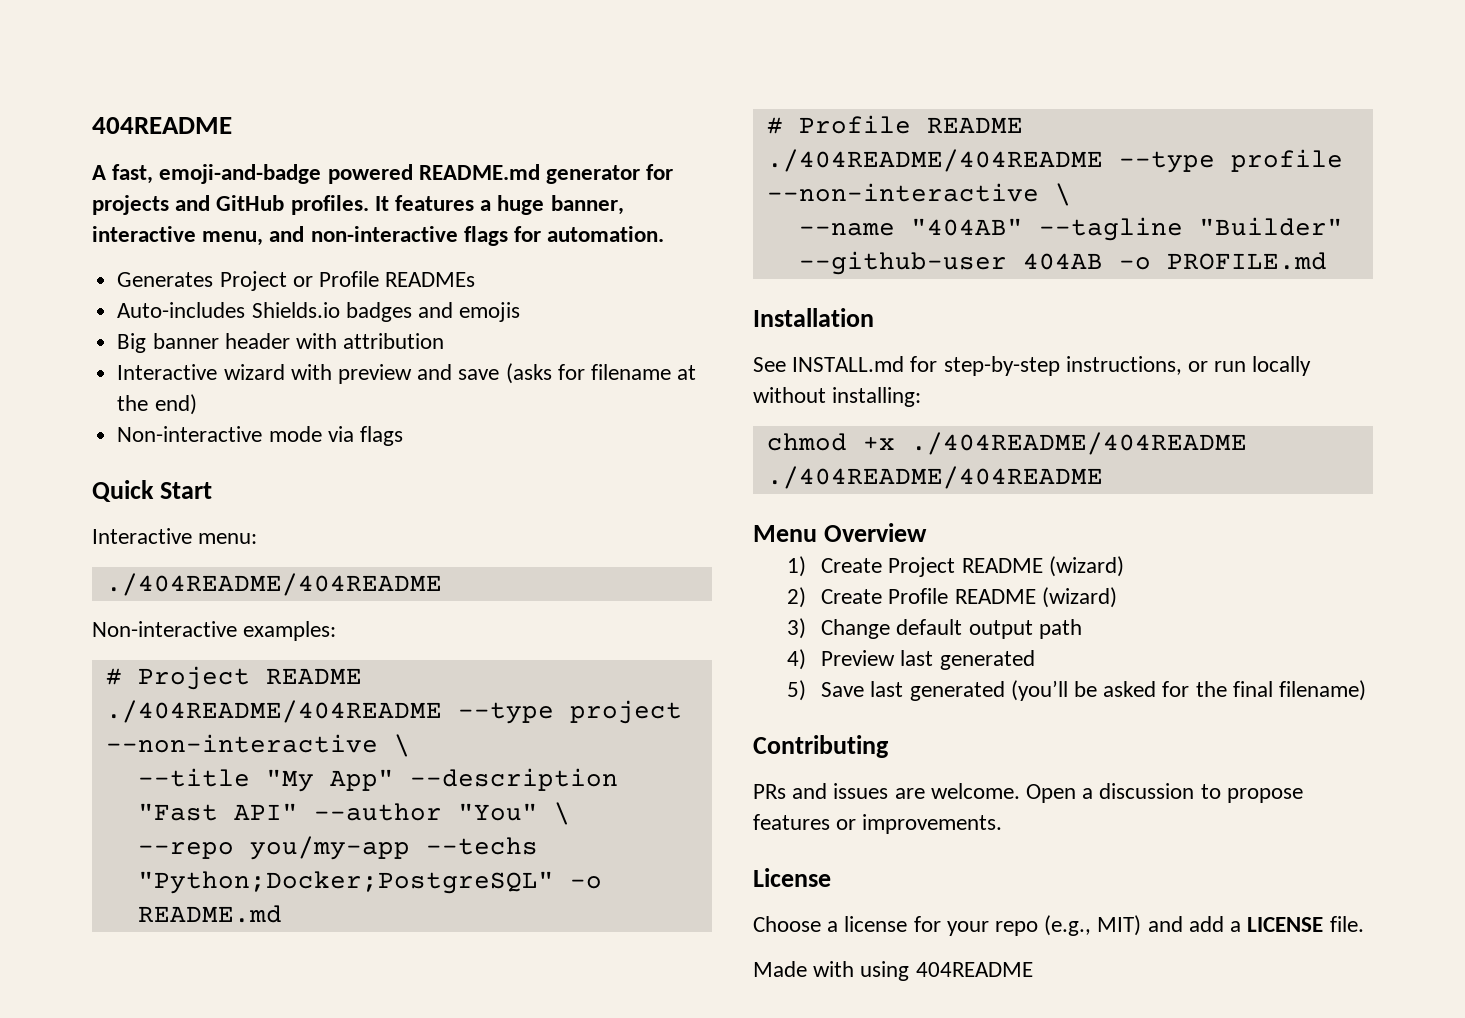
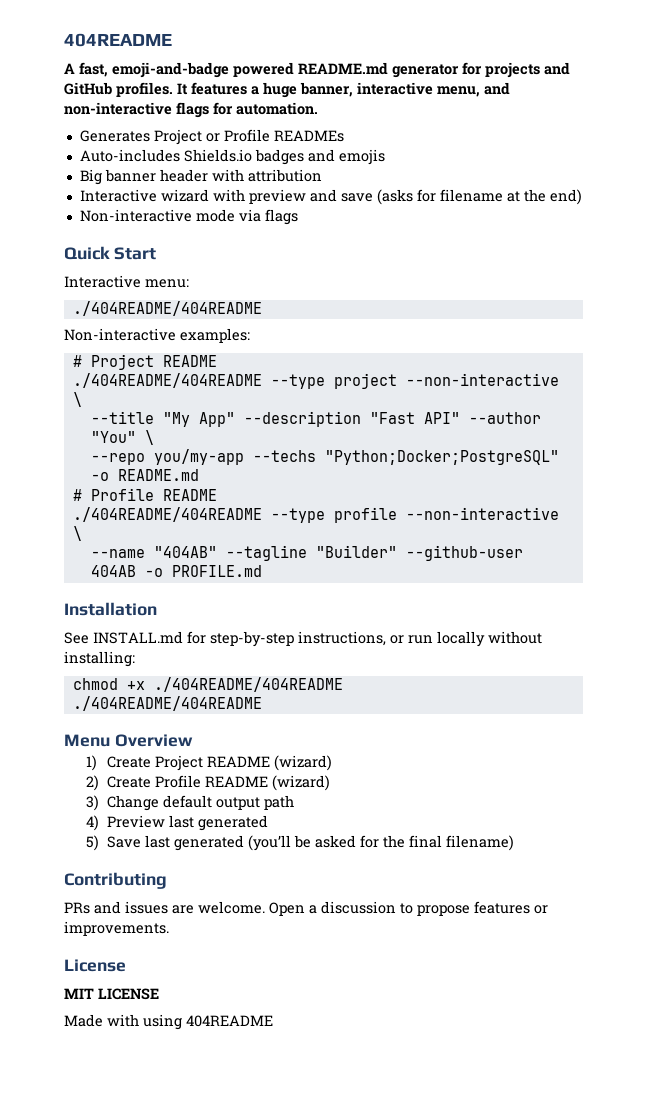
[753,915,1242,936] Choose a license for your repo (e.g., MIT) and add a -> [64,988,94,999] MIT
[1329,916,1364,932] file. -> (159, 994) none

